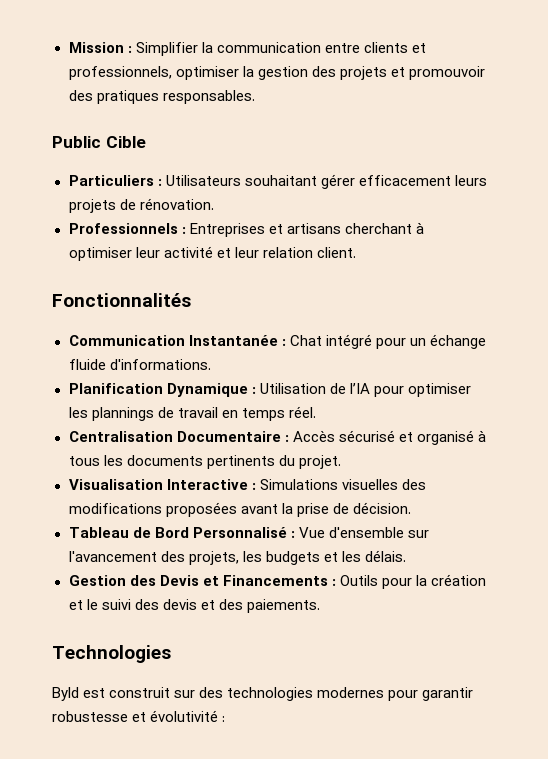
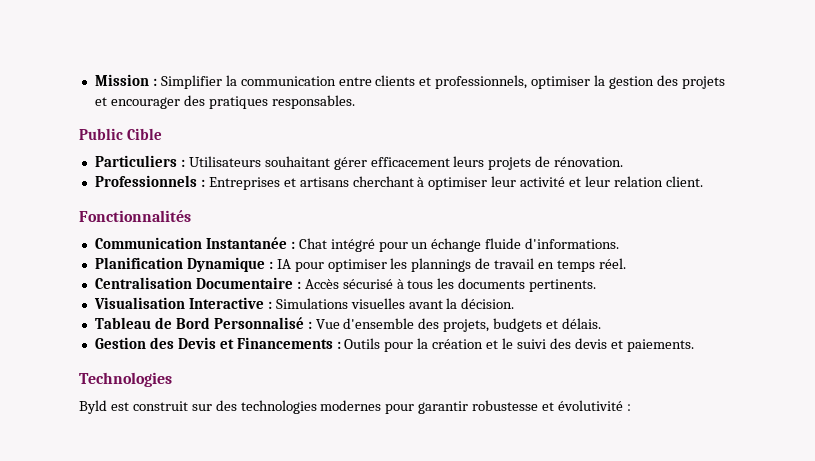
[408,66,485,80] promouvoir -> [110,97,180,109] encourager
[259,383,370,394] Utilisation de l’IA -> [276,259,291,269] IA
[398,430,474,445] et organisé -> (393, 284) none
[206,455,341,469] pertinents du projet. -> [529,279,597,292] pertinents.
[401,479,426,490] [68,502,349,517] des modifications proposées avant la prise de -> [408,298,458,309] avant la
[407,530,429,538] [68,551,157,562] sur l'avancement -> (415, 323) none
[242,551,262,562] les -> (490, 325) none
[341,551,361,562] les -> (559, 324) none
[218,599,243,610] des -> (623, 344) none

